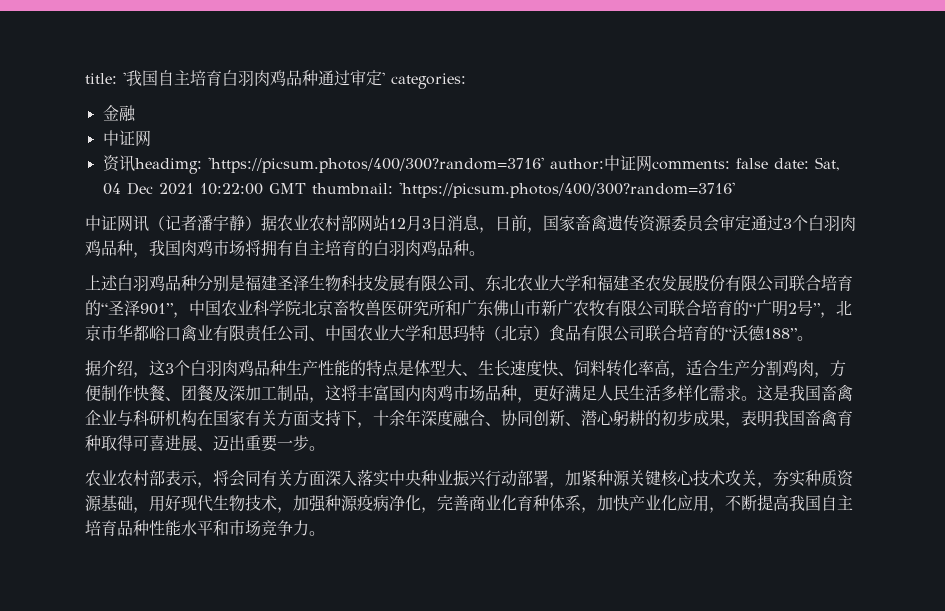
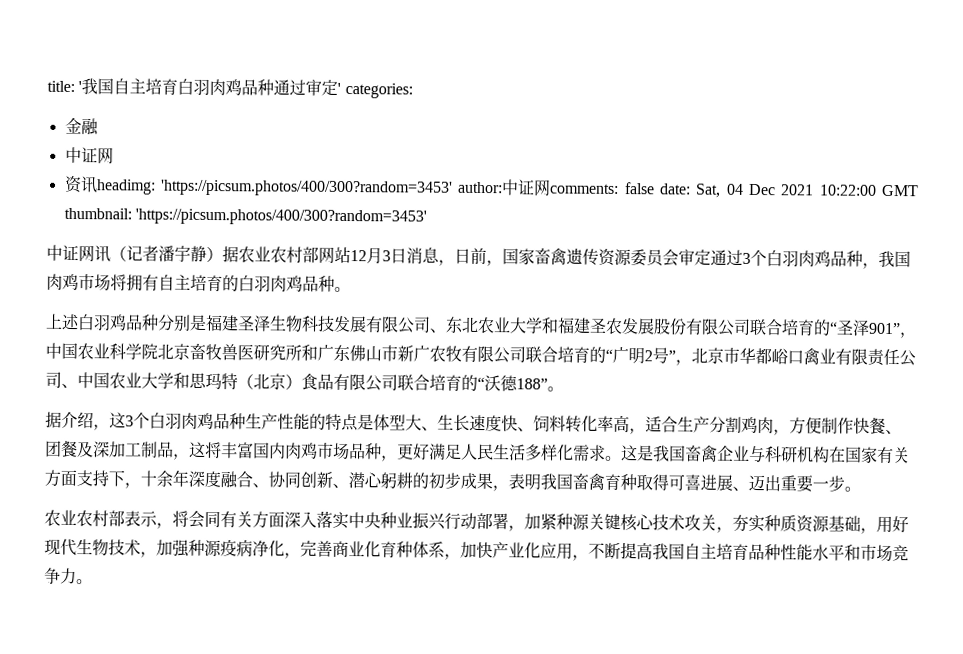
[207,157,544,173] 'https://picsum.photos/400/300?random=3716' -> [159,179,453,197] 'https://picsum.photos/400/300?random=3453'
[398,182,735,198] 'https://picsum.photos/400/300?random=3716' -> [134,208,427,226] 'https://picsum.photos/400/300?random=3453'

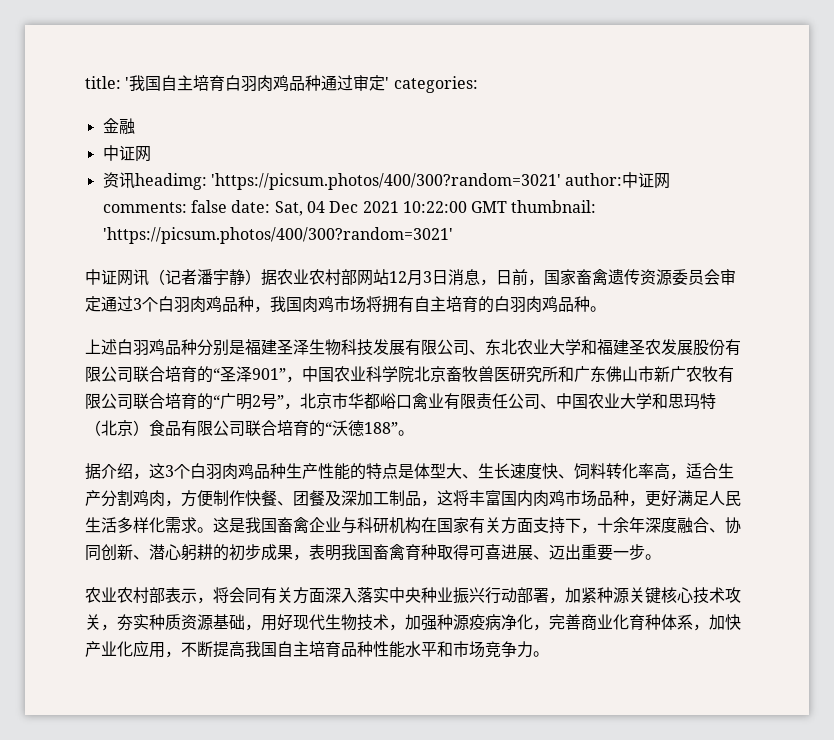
[159,179,453,197] 'https://picsum.photos/400/300?random=3453' -> [210,173,561,190] 'https://picsum.photos/400/300?random=3021'
[134,208,427,226] 'https://picsum.photos/400/300?random=3453' -> [102,227,453,244] 'https://picsum.photos/400/300?random=3021'

